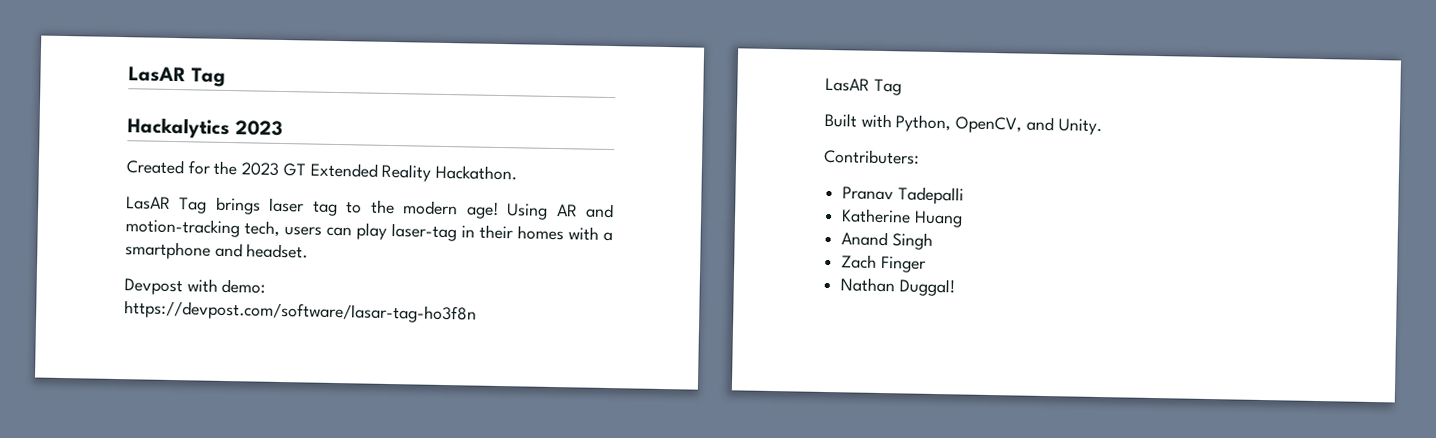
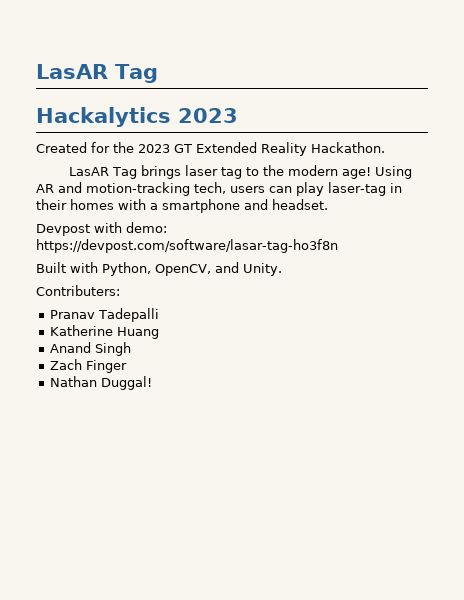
[825,77,902,96] // LasAR Tag -> (338, 246) none

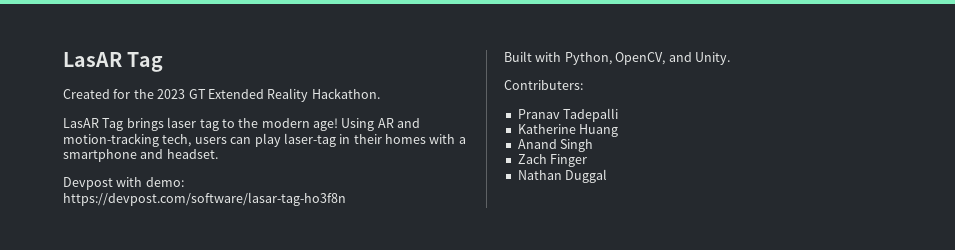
[36,64,158,83] [36,107,238,127] LasAR Tag // Hackalytics 2023 -> [63,52,164,72] LasAR Tag
[101,376,153,390] Duggal! -> [565,169,608,183] Duggal

